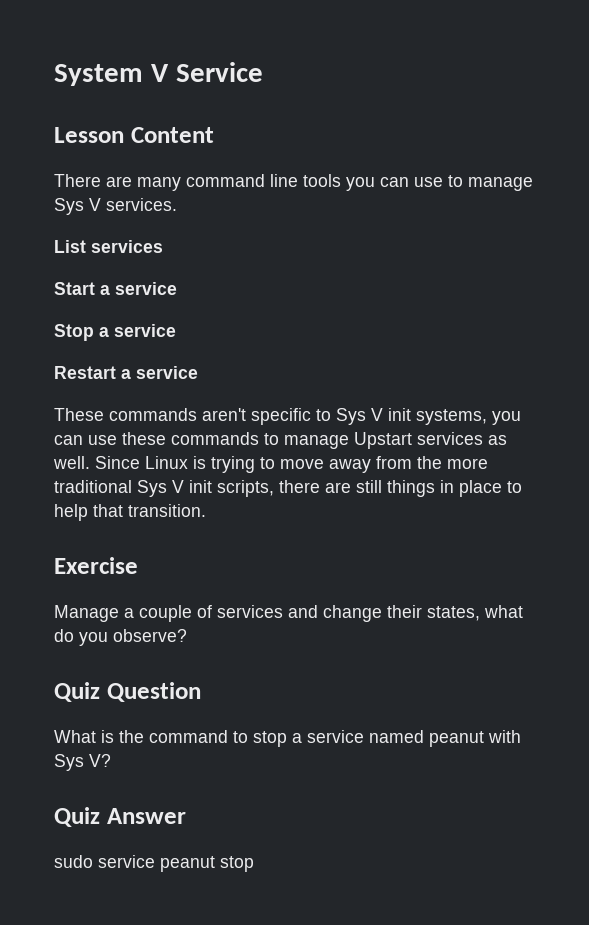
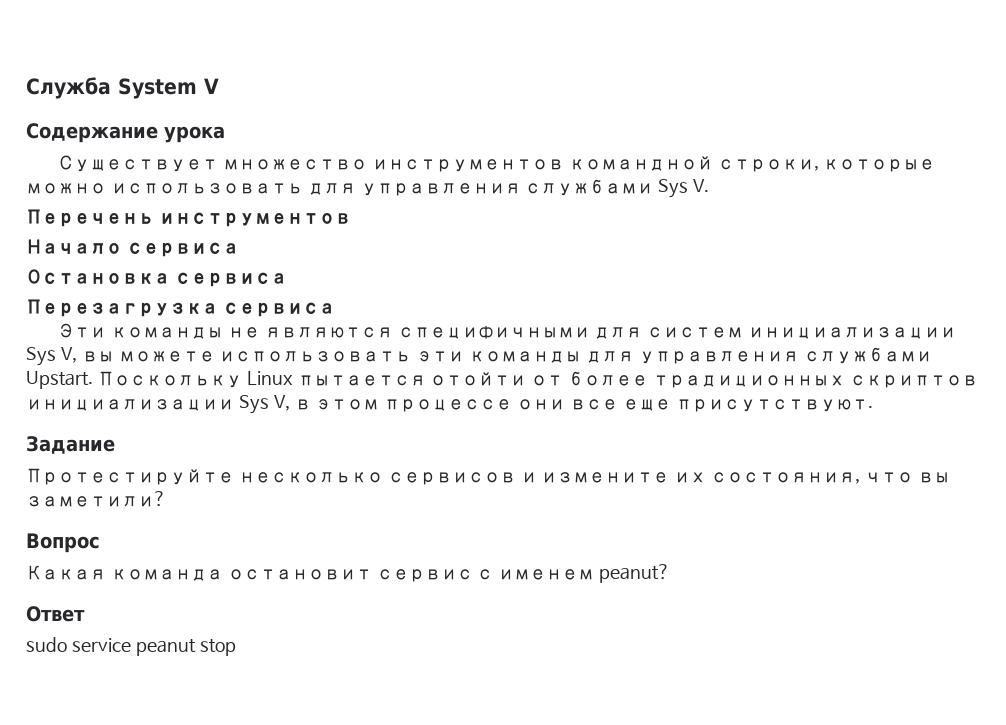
(54, 75) none -> [26,77,111,99] Служба
[175,62,263,82] [54,127,214,143] [54,174,533,191] [54,198,177,215] [54,240,163,253] [54,282,177,295] [54,324,176,341] [54,366,198,379] [54,408,521,425] [54,432,507,449] [53,456,488,473] [54,480,522,497] [54,504,206,521] [54,557,138,574] [54,605,523,622] [54,629,187,646] [54,682,201,702] [54,730,521,747] [54,754,111,771] [54,807,186,827] Service // Lesson Content // There are many command line tools you can use to manage Sys V services. // List services // Start a service // Stop a service // Restart a service // These commands aren't specific to Sys V init systems, you can use these commands to manage Upstart services as well. Since Linux is trying to move away from the more traditional Sys V init scripts, there are still things in place to help that transition. // Exercise // Manage a couple of services and change their states, what do you observe? // Quiz Question // What is the command to stop a service named peanut with Sys V? // Quiz Answer -> [26,123,225,143] [58,155,936,172] [26,179,710,198] [26,209,351,227] [26,239,239,257] [26,269,287,287] [26,299,335,317] [58,323,957,339] [26,347,932,366] [26,371,978,389] [26,395,873,414] [26,436,115,454] [26,468,950,485] [26,491,166,507] [26,533,100,553] [26,564,671,583] [26,606,85,622] // Содержание урока // Существует множество инструментов командной строки, которые можно использовать для управления службами Sys V. // Перечень инструментов // Начало сервиса // Остановка сервиса // Перезагрузка сервиса // Эти команды не являются специфичными для систем инициализации Sys V, вы можете использовать эти команды для управления службами Upstart. Поскольку Linux пытается отойти от более традиционных скриптов инициализации Sys V, в этом процессе они все еще присутствуют. // Задание // Протестируйте несколько сервисов и измените их состояния, что вы заметили? // Вопрос // Какая команда остановит сервис с именем peanut? // Ответ

